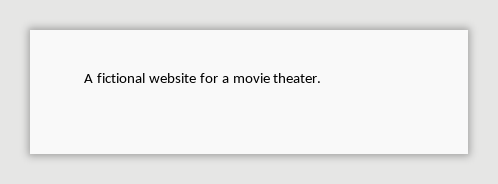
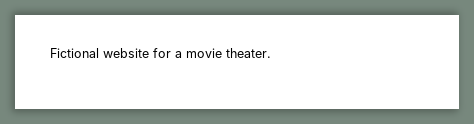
[84,73,145,83] A fictional -> [50,48,99,58] Fictional

